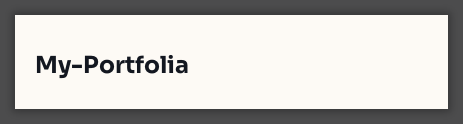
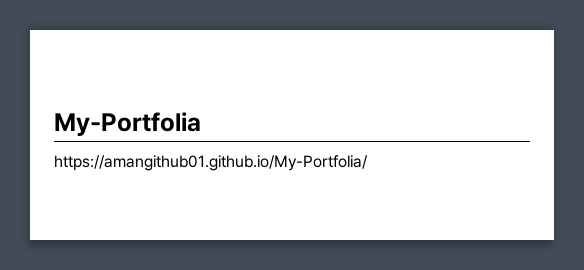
(189, 66) none -> [54,155,368,171] // https://amangithub01.github.io/My-Portfolia/

